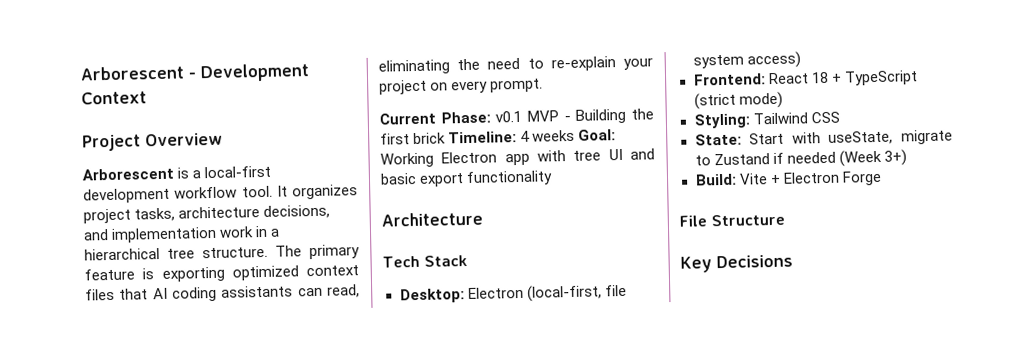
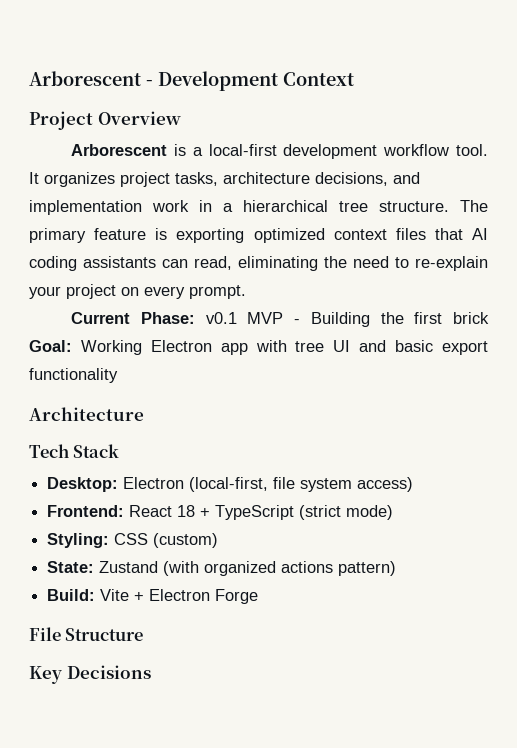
[448,129,576,144] Timeline: 4 weeks -> (489, 318) none
[752,112,808,125] Tailwind -> (110, 540) none
(840, 117) none -> [153,533,219,548] (custom)
[749,129,953,145] [694,149,907,167] Start with useState, migrate to Zustand if needed (Week 3+) -> [99,561,397,576] Zustand (with organized actions pattern)

